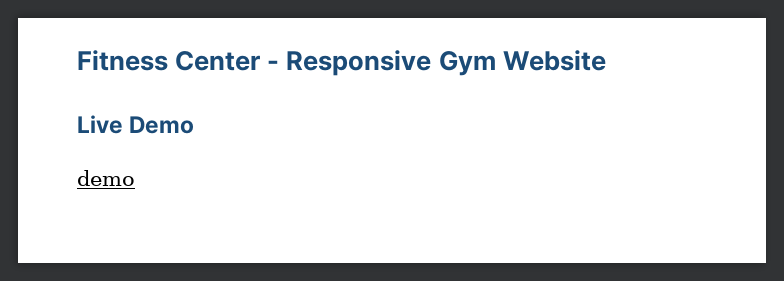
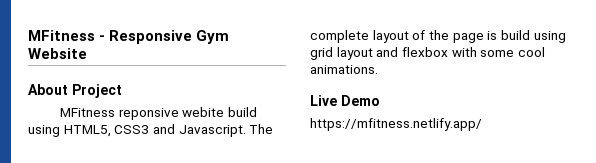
[77,50,261,71] Fitness Center -> [28,30,95,41] MFitness
(606, 60) none -> [28,84,122,98] [59,107,257,120] [28,124,274,137] [310,30,566,43] [310,47,545,60] [310,65,378,74] // About Project // MFitness reponsive webite build using HTML5, CSS3 and Javascript. The complete layout of the page is build using grid layout and flexbox with some cool animations.
[77,170,135,186] demo -> [310,118,482,131] https://mfitness.netlify.app/

